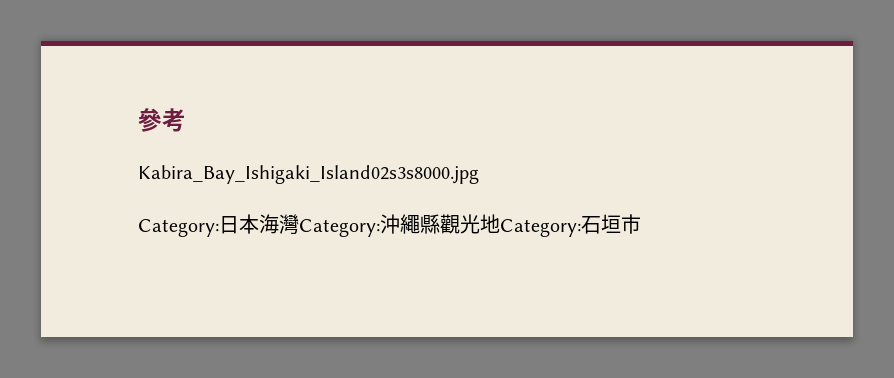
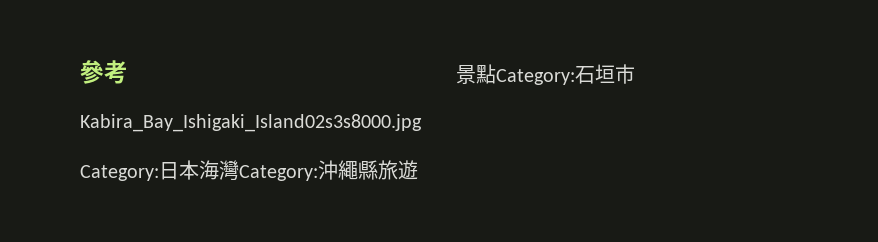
[440,214,500,234] 觀光地 -> [378,160,418,180] [456,64,496,84] 旅遊景點

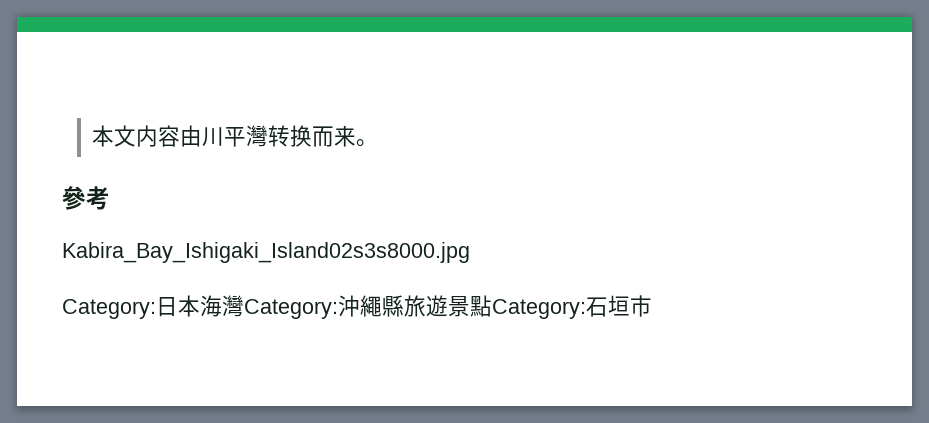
(80, 72) none -> [92,125,379,147] 本文内容由川平灣转换而来。 //

